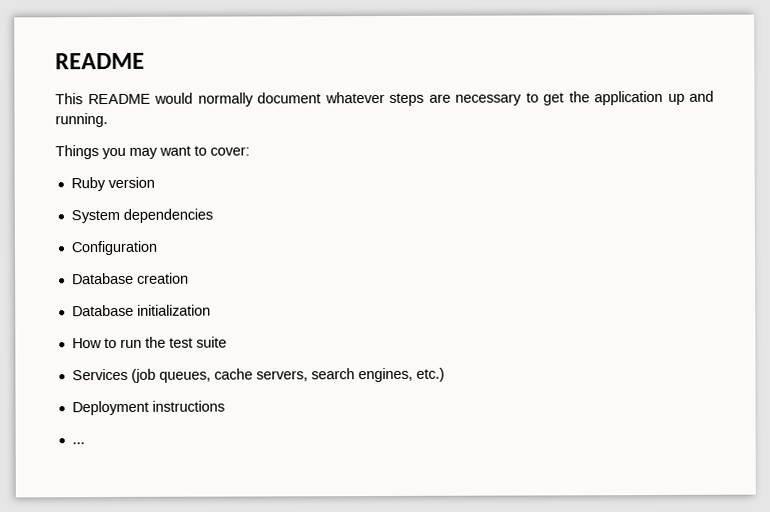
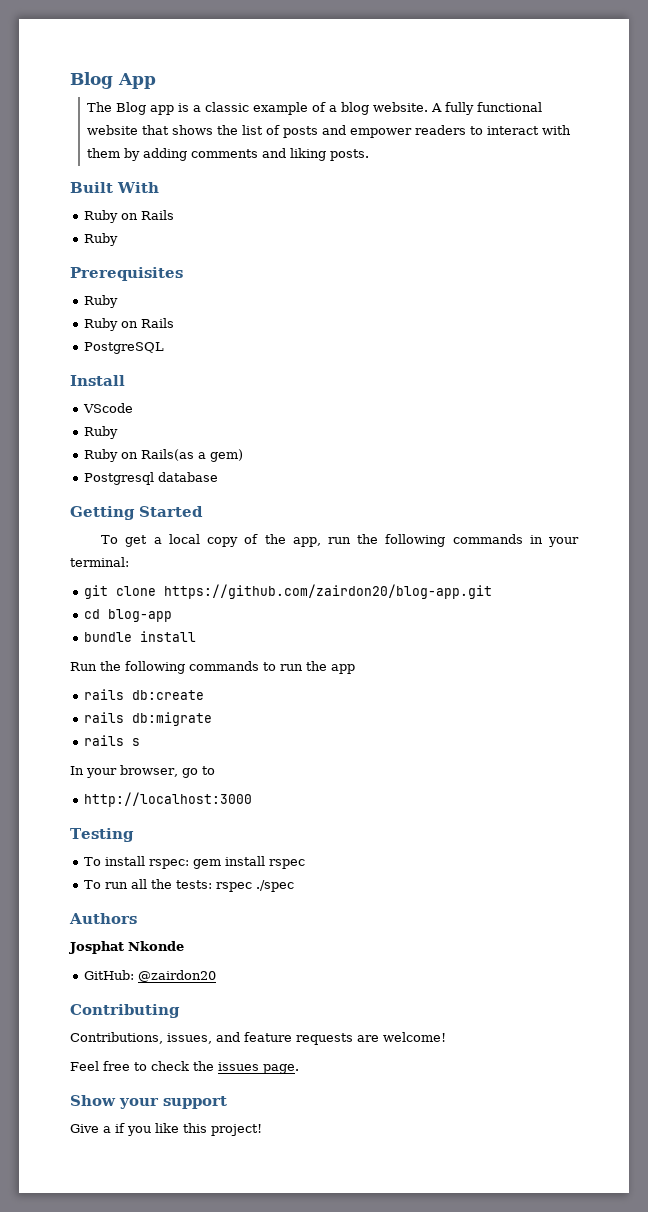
[55,52,145,70] [55,90,714,107] [55,113,108,128] [55,145,250,160] [70,176,155,192] [70,208,213,224] [70,240,157,256] [71,272,189,285] [71,304,211,317] [71,336,227,349] [71,367,445,383] [71,400,225,416] [71,442,85,445] README // This README would normally document whatever steps are necessary to get the application up and running. // Things you may want to cover: // Ruby version // System dependencies // Configuration // Database creation // Database initialization // How to run the test suite // Services (job queues, cache servers, search engines, etc.) // Deployment instructions // ... -> [70,72,156,89] [86,102,542,115] [86,125,571,138] [86,148,369,161] [70,182,159,193] [84,210,175,223] [84,233,119,246] [70,267,183,281] [84,295,119,308] [84,318,175,331] [84,342,165,354] [70,375,125,386] [83,403,134,413] [84,426,119,439] [84,449,244,462] [84,472,219,485] [70,506,203,520] [101,534,579,547] [70,557,129,567] [84,584,493,599] [84,609,173,622] [84,631,197,642] [70,661,355,674] [84,689,205,700] [84,712,213,726] [84,735,141,746] [70,765,215,778] [84,792,253,807] [70,828,134,842] [84,856,306,869] [84,879,295,892] [69,913,137,924] [69,941,184,954] [84,970,217,982] [70,1004,180,1018] [70,1032,446,1045] [70,1061,299,1074] [70,1095,227,1109] [70,1123,262,1136] Blog App // The Blog app is a classic example of a blog website. A fully functional website that shows the list of posts and empower readers to interact with them by adding comments and liking posts. // Built With // Ruby on Rails // Ruby // Prerequisites // Ruby // Ruby on Rails // PostgreSQL // Install // VScode // Ruby // Ruby on Rails(as a gem) // Postgresql database // Getting Started // To get a local copy of the app, run the following commands in your terminal: // git clone https://github.com/zairdon20/blog-app.git // cd blog-app // bundle install // Run the following commands to run the app // rails db:create // rails db:migrate // rails s // In your browser, go to // http://localhost:3000 // Testing // To install rspec: gem install rspec // To run all the tests: rspec ./spec // Authors // Josphat Nkonde // GitHub: @zairdon20 // Contributing // Contributions, issues, and feature requests are welcome! // Feel free to check the issues page. // Show your support // Give a if you like this project!

